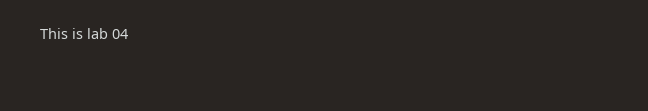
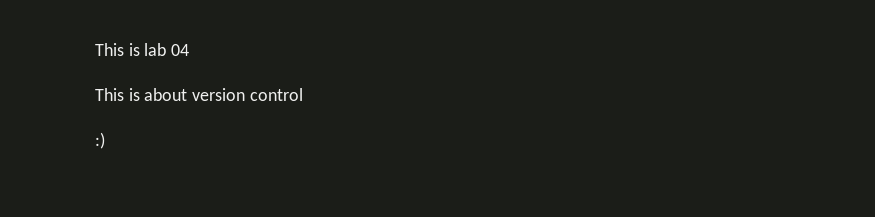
(128, 34) none -> [95,88,303,101] [95,132,105,149] // This is about version control // :)

